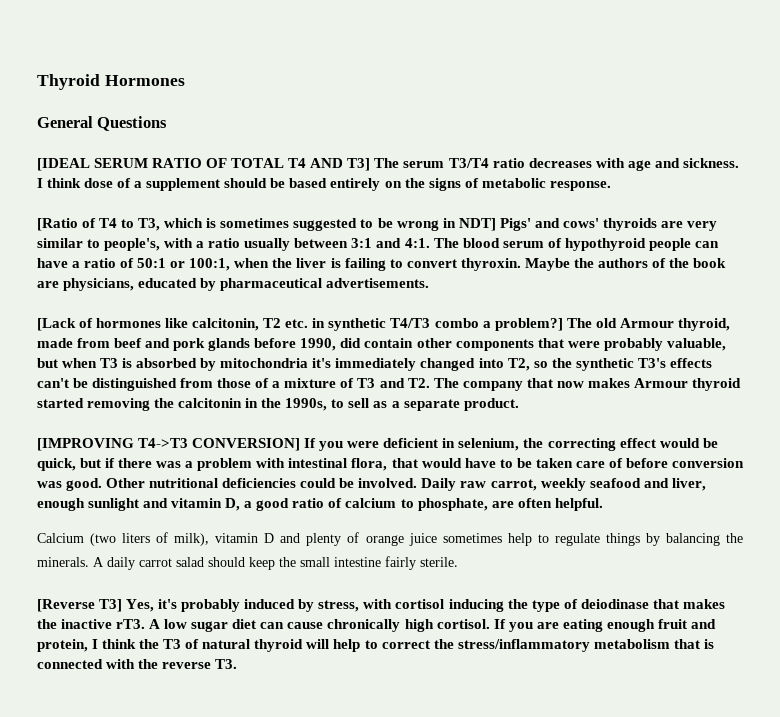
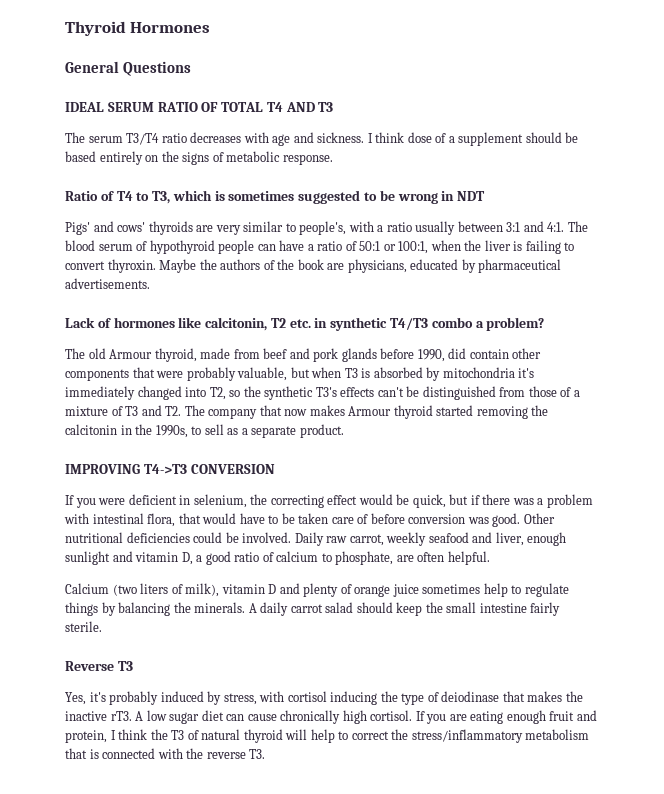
[37,158,90,171] [IDEAL -> [65,102,104,112] IDEAL
[347,158,371,171] T3] -> [318,102,334,112] T3 //
[37,218,78,231] [Ratio -> [65,191,98,201] Ratio
[458,218,496,231] NDT] -> [457,191,486,201] NDT //
[37,318,76,331] [Lack -> [65,317,95,328] Lack
[494,318,563,331] problem?] -> [486,317,545,331] problem? //
[37,438,301,451] [IMPROVING T4->T3 CONVERSION] -> [65,464,275,474] IMPROVING T4->T3 CONVERSION //
[37,599,123,612] [Reverse T3] -> [65,661,133,671] Reverse T3 //

